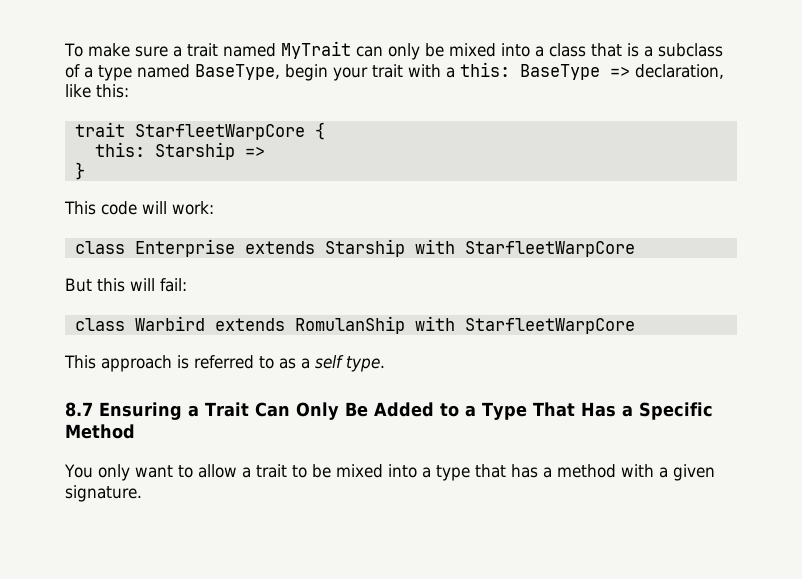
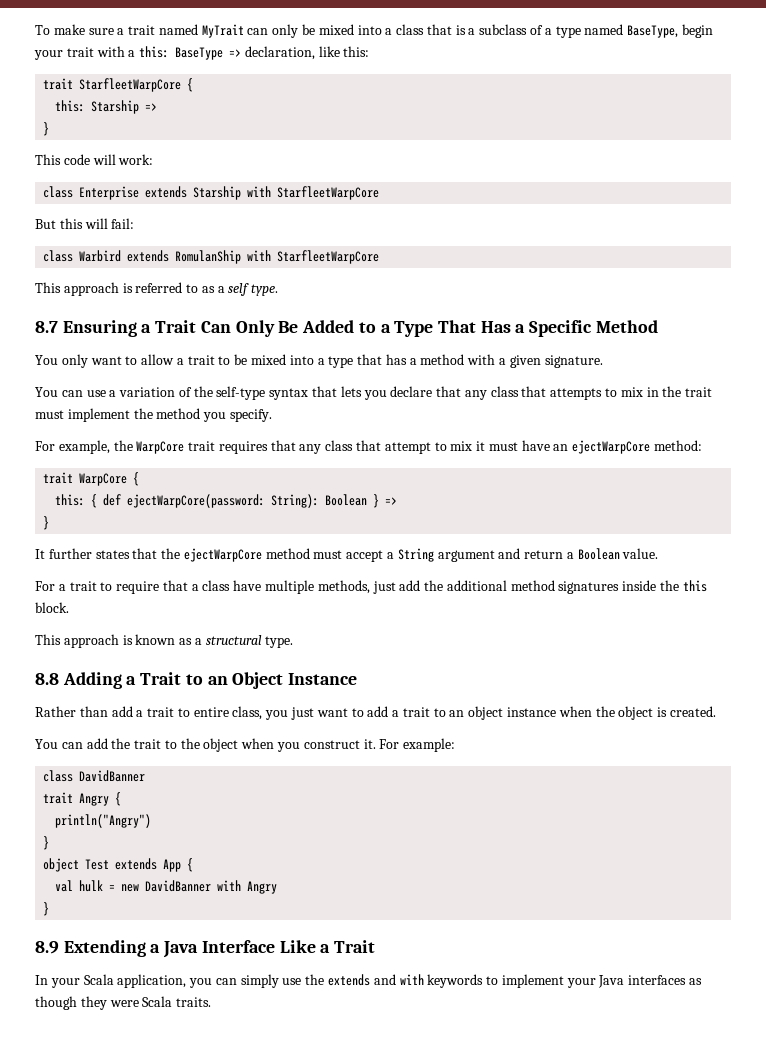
(142, 493) none -> [35,386,713,400] [35,408,272,422] [35,440,703,454] [43,472,140,486] [55,494,398,508] [43,516,50,530] [35,548,659,562] [35,580,707,594] [35,602,69,613] [35,634,294,648] [35,672,358,689] [35,706,716,720] [35,738,456,752] [43,770,146,782] [43,792,122,806] [55,814,152,828] [43,836,50,850] [43,858,194,872] [55,880,278,894] [43,902,50,916] [35,940,376,958] [35,974,703,988] [35,996,212,1010] // You can use a variation of the self-type syntax that lets you declare that any class that attempts to mix in the trait must implement the method you specify. // For example, the WarpCore trait requires that any class that attempt to mix it must have an ejectWarpCore method: // trait WarpCore { // this: { def ejectWarpCore(password: String): Boolean } => // } // It further states that the ejectWarpCore method must accept a String argument and return a Boolean value. // For a trait to require that a class have multiple methods, just add the additional method signatures inside the this block. // This approach is known as a structural type. // 8.8 Adding a Trait to an Object Instance // Rather than add a trait to entire class, you just want to add a trait to an object instance when the object is created. // You can add the trait to the object when you construct it. For example: // class DavidBanner // trait Angry { // println("Angry") // } // object Test extends App { // val hulk = new DavidBanner with Angry // } // 8.9 Extending a Java Interface Like a Trait // In your Scala application, you can simply use the extends and with keywords to implement your Java interfaces as though they were Scala traits.

